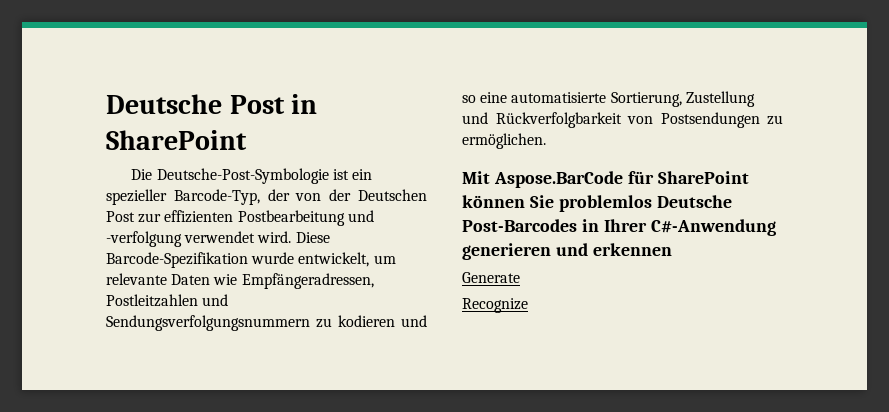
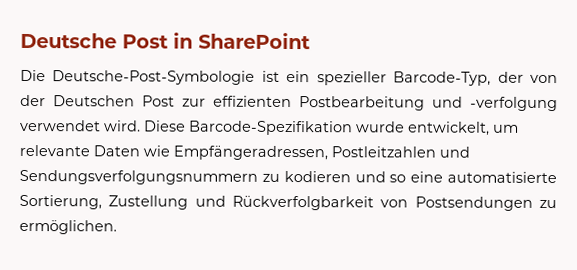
[462,171,749,188] [462,195,732,212] [462,219,776,236] [462,243,672,260] [462,272,520,283] [462,298,528,313] // Mit Aspose.BarCode für SharePoint können Sie problemlos Deutsche Post-Barcodes in Ihrer C#-Anwendung generieren und erkennen // Generate // Recognize -> (117, 227) none

